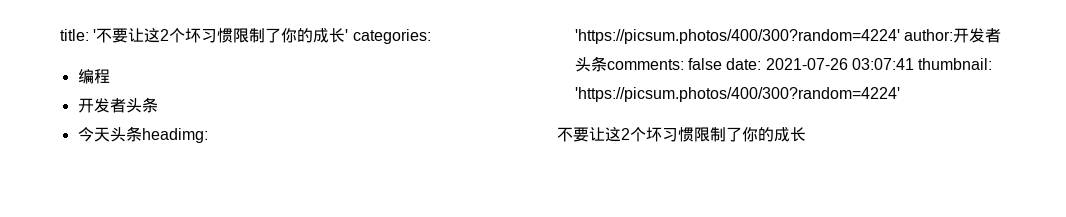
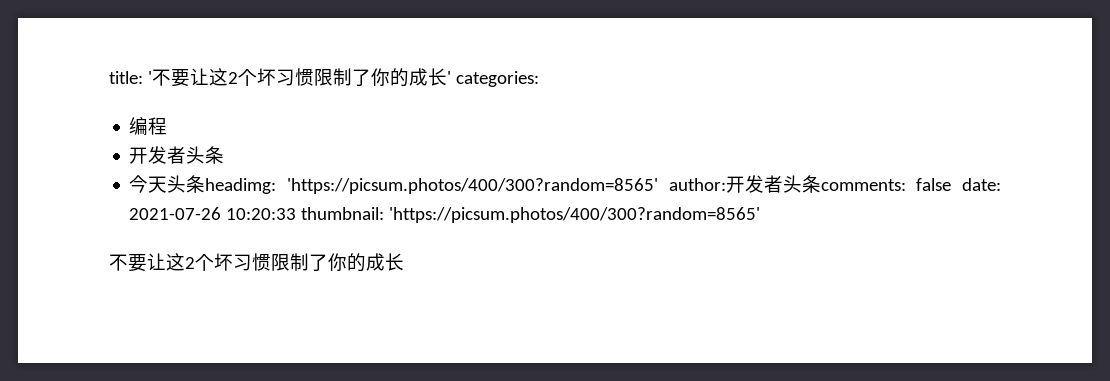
[574,29,900,44] 'https://picsum.photos/400/300?random=4224' -> [287,178,659,194] 'https://picsum.photos/400/300?random=8565'
[851,58,993,70] [574,87,900,102] 03:07:41 thumbnail: 'https://picsum.photos/400/300?random=4224' -> [226,207,761,223] 10:20:33 thumbnail: 'https://picsum.photos/400/300?random=8565'

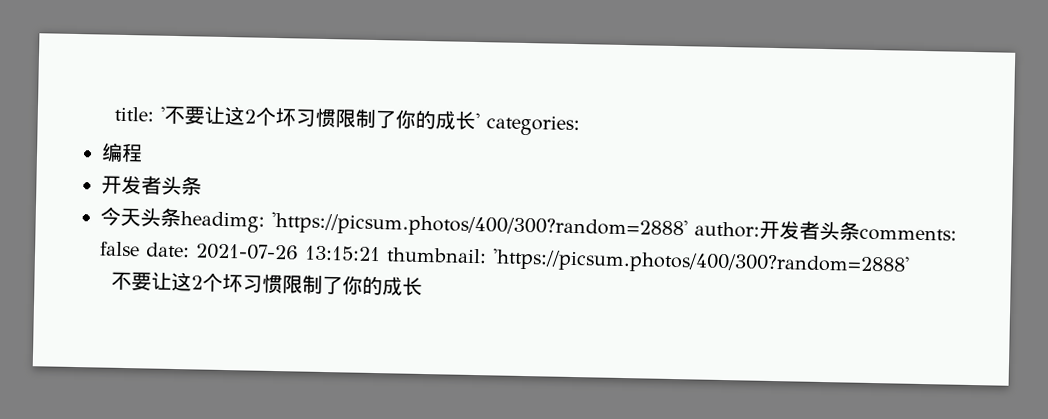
[287,178,659,194] 'https://picsum.photos/400/300?random=8565' -> [271,211,688,241] 'https://picsum.photos/400/300?random=2888'
[226,207,761,223] 10:20:33 thumbnail: 'https://picsum.photos/400/300?random=8565' -> [304,245,910,277] 13:15:21 thumbnail: 'https://picsum.photos/400/300?random=2888'

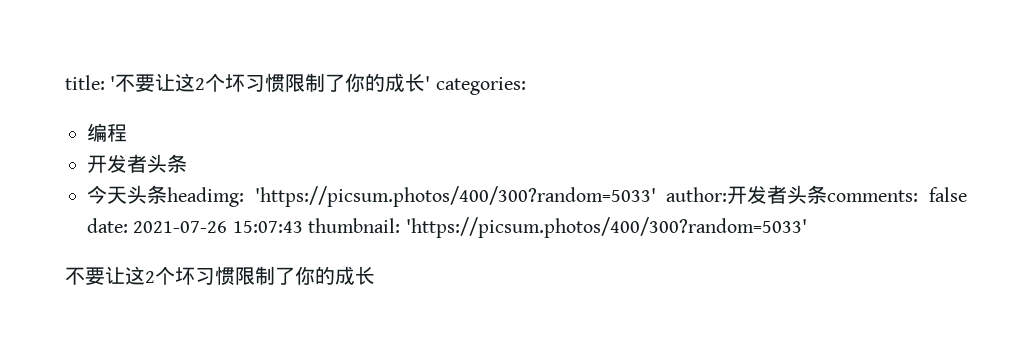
[271,211,688,241] 'https://picsum.photos/400/300?random=2888' -> [254,186,656,207] 'https://picsum.photos/400/300?random=5033'
[304,245,910,277] 13:15:21 thumbnail: 'https://picsum.photos/400/300?random=2888' -> [232,217,807,238] 15:07:43 thumbnail: 'https://picsum.photos/400/300?random=5033'

